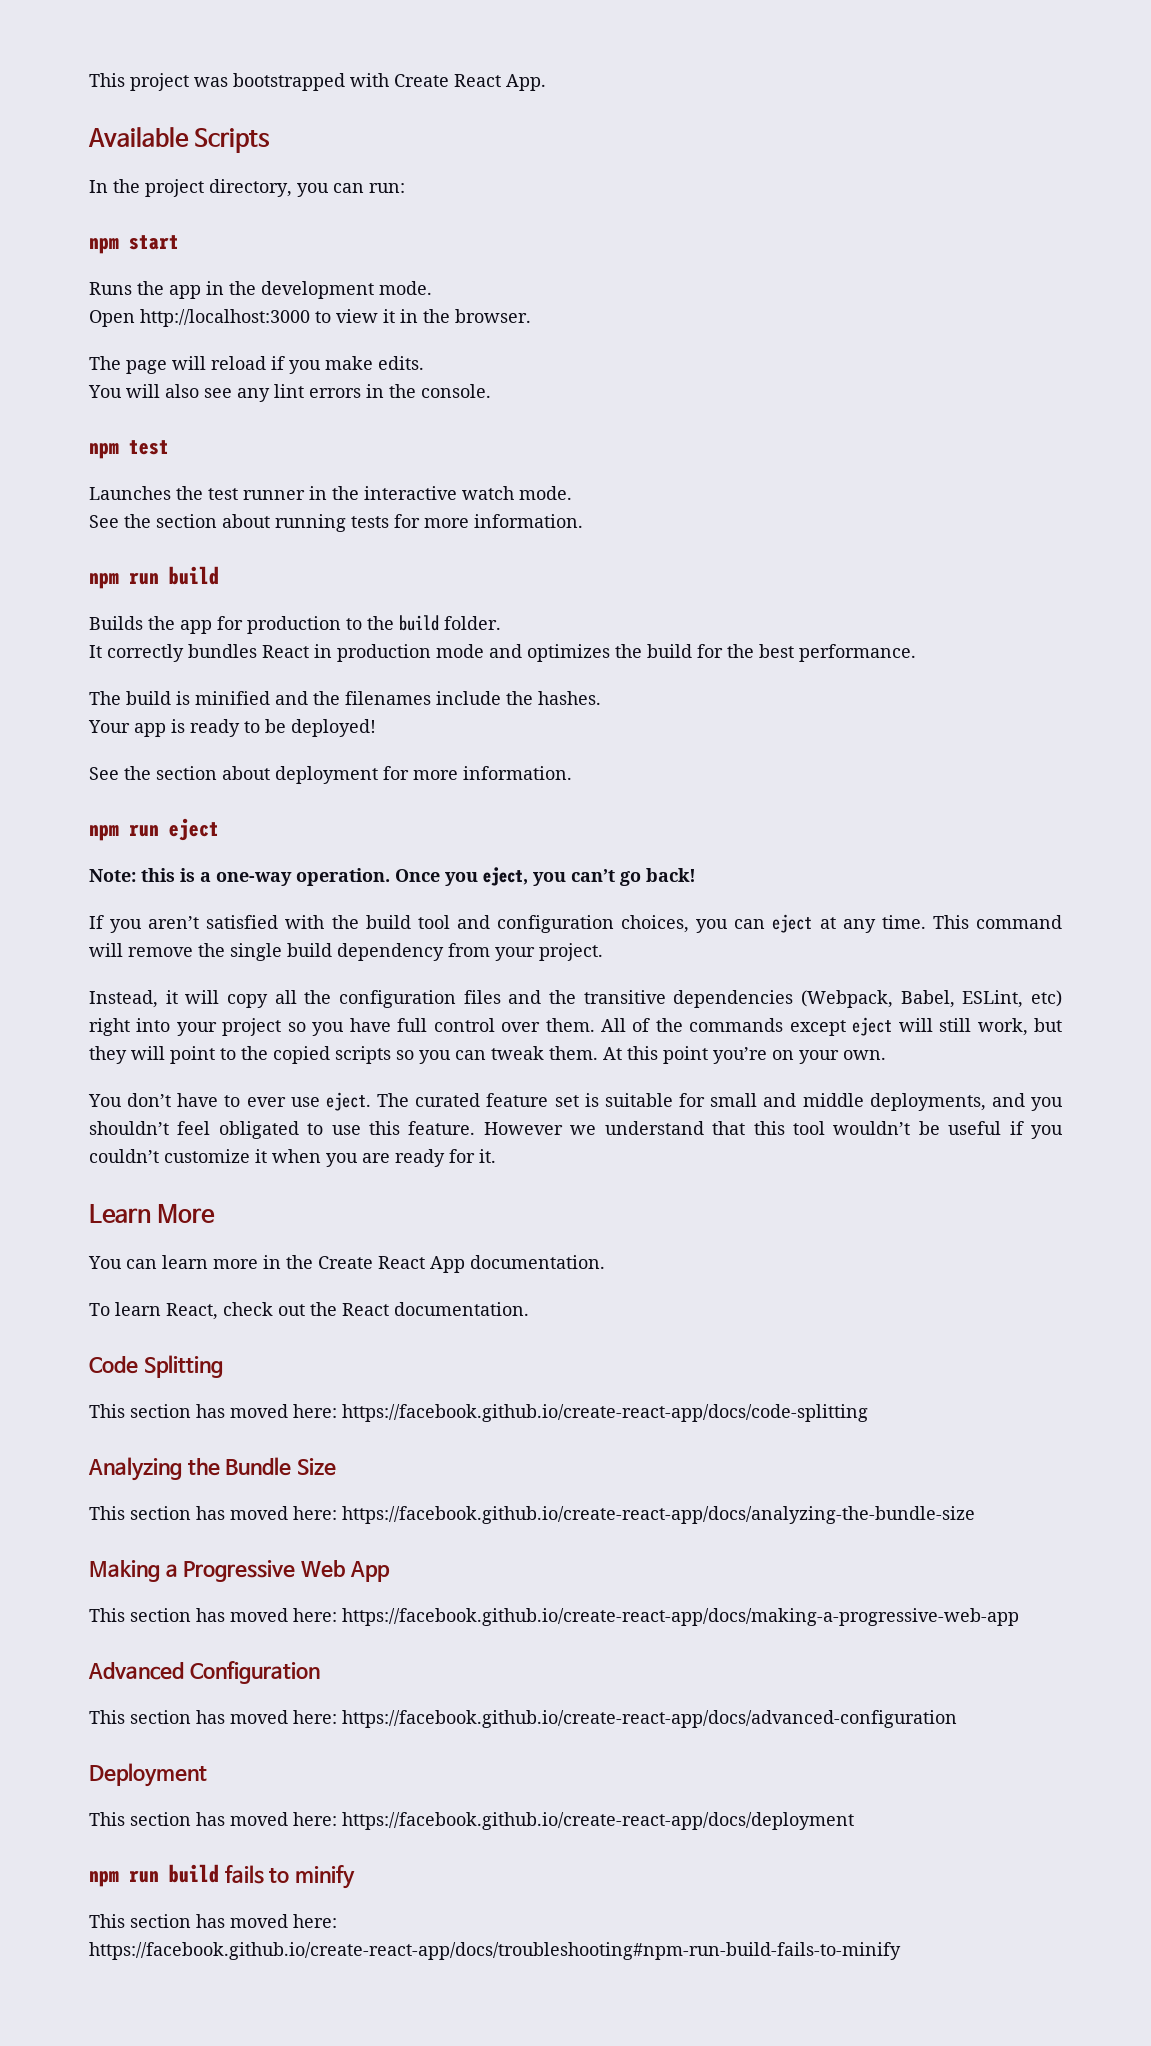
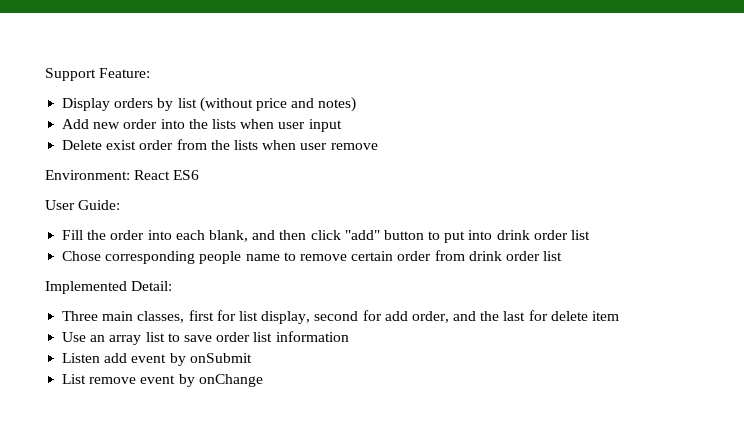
[89,73,546,91] [88,127,271,153] [89,179,405,197] [89,235,179,254] [89,281,432,299] [89,309,531,327] [89,356,424,374] [88,384,491,402] [89,440,169,459] [89,486,572,500] [89,514,583,532] [89,566,219,589] [89,615,501,634] [89,644,916,662] [89,691,601,705] [88,719,376,737] [89,766,572,784] [89,818,219,841] [89,867,696,886] [89,914,1062,933] [89,943,603,961] [89,990,1062,1008] [89,1017,1063,1036] [89,1046,886,1064] [88,1092,1063,1111] [89,1121,1063,1139] [89,1149,496,1167] [89,1204,216,1223] [88,1255,605,1273] [89,1302,529,1320] [89,1355,223,1378] [89,1404,868,1422] [88,1457,336,1481] [89,1506,975,1524] [89,1560,390,1582] [89,1608,1019,1626] [88,1661,320,1684] [89,1710,957,1728] [89,1763,207,1787] [89,1812,854,1830] [89,1864,356,1889] [89,1914,337,1928] [89,1942,901,1960] This project was bootstrapped with Create React App. // Available Scripts // In the project directory, you can run: // npm start // Runs the app in the development mode. // Open http://localhost:3000 to view it in the browser. // The page will reload if you make edits. // You will also see any lint errors in the console. // npm test // Launches the test runner in the interactive watch mode. // See the section about running tests for more information. // npm run build // Builds the app for production to the build folder. // It correctly bundles React in production mode and optimizes the build for the best performance. // The build is minified and the filenames include the hashes. // Your app is ready to be deployed! // See the section about deployment for more information. // npm run eject // Note: this is a one-way operation. Once you eject, you can’t go back! // If you aren’t satisfied with the build tool and configuration choices, you can eject at any time. This command will remove the single build dependency from your project. // Instead, it will copy all the configuration files and the transitive dependencies (Webpack, Babel, ESLint, etc) right into your project so you have full control over them. All of the commands except eject will still work, but they will point to the copied scripts so you can tweak them. At this point you’re on your own. // You don’t have to ever use eject. The curated feature set is suitable for small and middle deployments, and you shouldn’t feel obligated to use this feature. However we understand that this tool wouldn’t be useful if you couldn’t customize it when you are ready for it. // Learn More // You can learn more in the Create React App documentation. // To learn React, check out the React documentation. // Code Splitting // This section has moved here: https://facebook.github.io/create-react-app/docs/code-splitting // Analyzing the Bundle Size // This section has moved here: https://facebook.github.io/create-react-app/docs/analyzing-the-bundle-size // Making a Progressive Web App // This section has moved here: https://facebook.github.io/create-react-app/docs/making-a-progressive-web-app // Advanced Configuration // This section has moved here: https://facebook.github.io/create-react-app/docs/advanced-configuration // Deployment // This section has moved here: https://facebook.github.io/create-react-app/docs/deployment // npm run build fails to minify // This section has moved here: https://facebook.github.io/create-react-app/docs/troubleshooting#npm-run-build-fails-to-minify -> [45,68,151,81] [62,97,357,112] [62,119,342,132] [62,139,378,150] [45,170,200,180] [45,200,121,210] [62,230,591,243] [62,250,563,264] [45,281,173,294] [62,310,620,324] [62,331,349,345] [62,353,252,366] [62,374,263,387] Support Feature: // Display orders by list (without price and notes) // Add new order into the lists when user input // Delete exist order from the lists when user remove // Environment: React ES6 // User Guide: // Fill the order into each blank, and then click "add" button to put into drink order list // Chose corresponding people name to remove certain order from drink order list // Implemented Detail: // Three main classes, first for list display, second for add order, and the last for delete item // Use an array list to save order list information // Listen add event by onSubmit // List remove event by onChange

